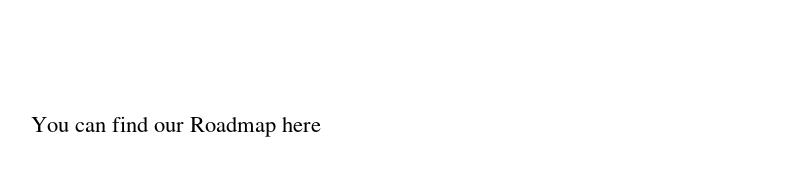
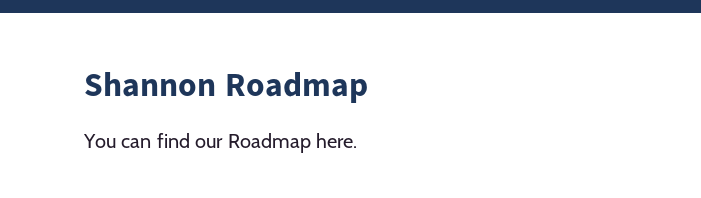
(31, 124) none -> [84,72,369,103] Shannon Roadmap //
[282,116,322,132] here -> [315,133,357,148] here.

